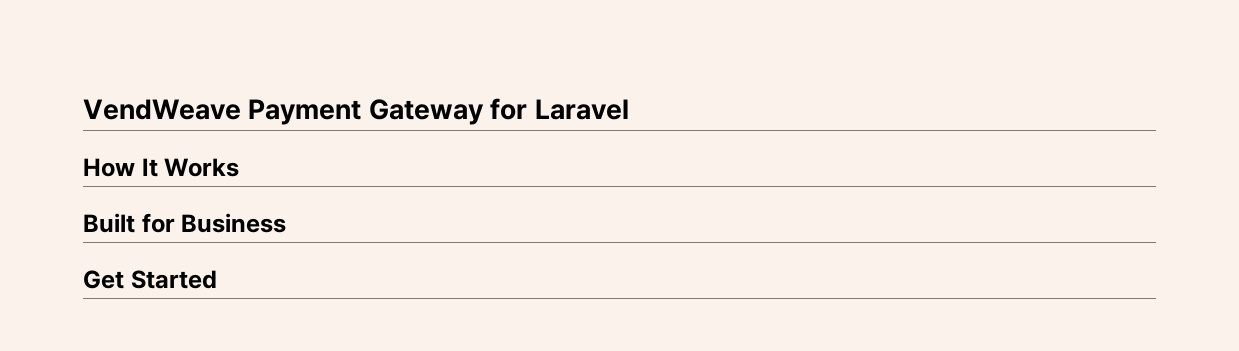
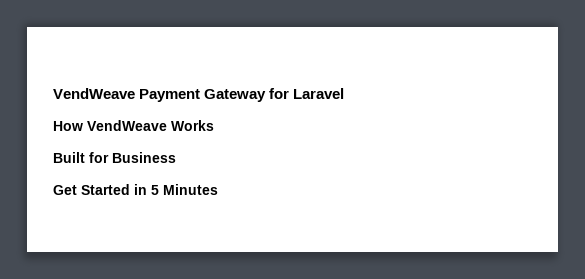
[141,158,158,177] It -> [87,120,167,131] VendWeave
(217, 279) none -> [134,184,218,195] in 5 Minutes

